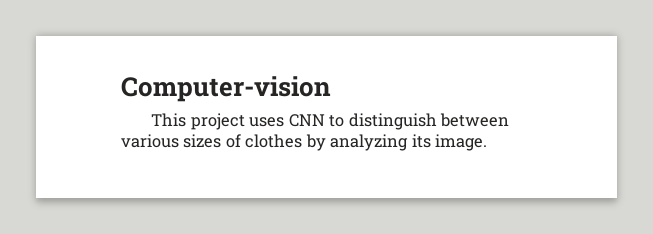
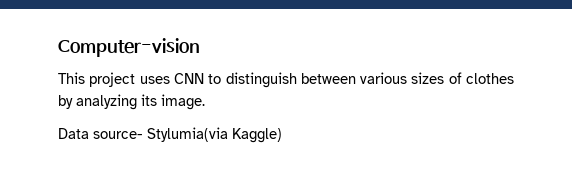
(488, 142) none -> [58,127,282,143] // Data source- Stylumia(via Kaggle)

